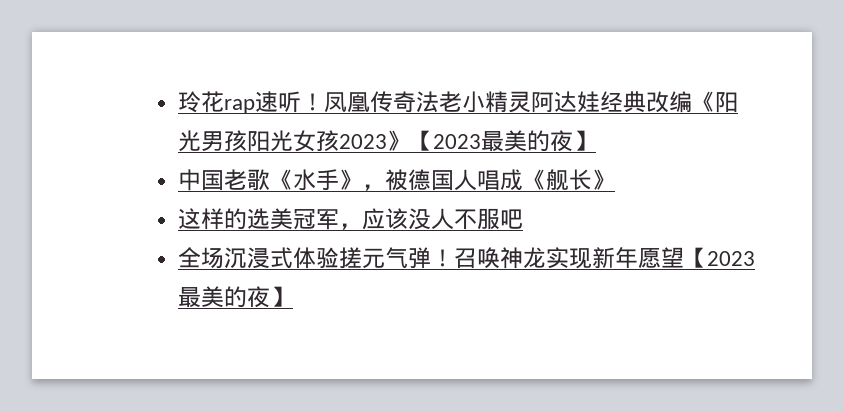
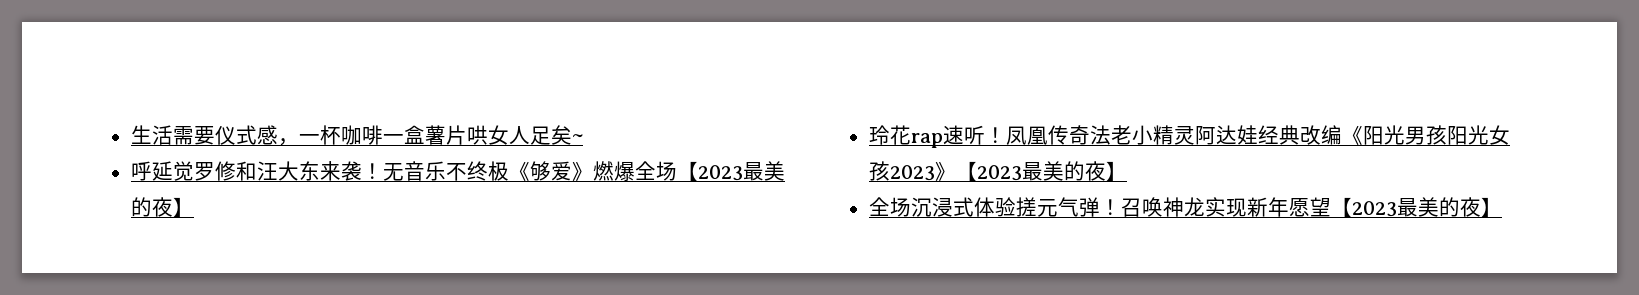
(178, 102) none -> [130,125,583,146] [130,161,785,182] [130,197,194,217] 生活需要仪式感，一杯咖啡一盒薯片哄女人足矣~ // 呼延觉罗修和汪大东来袭！无音乐不终极《够爱》燃爆全场【2023最美的夜】 //
[178,169,616,191] [178,208,524,230] // 中国老歌《水手》，被德国人唱成《舰长》 // 这样的选美冠军，应该没人不服吧 -> (1127, 171) none

